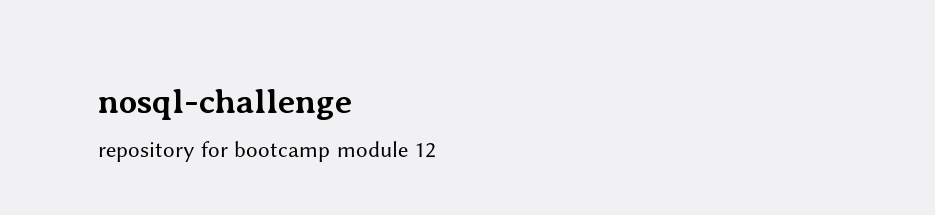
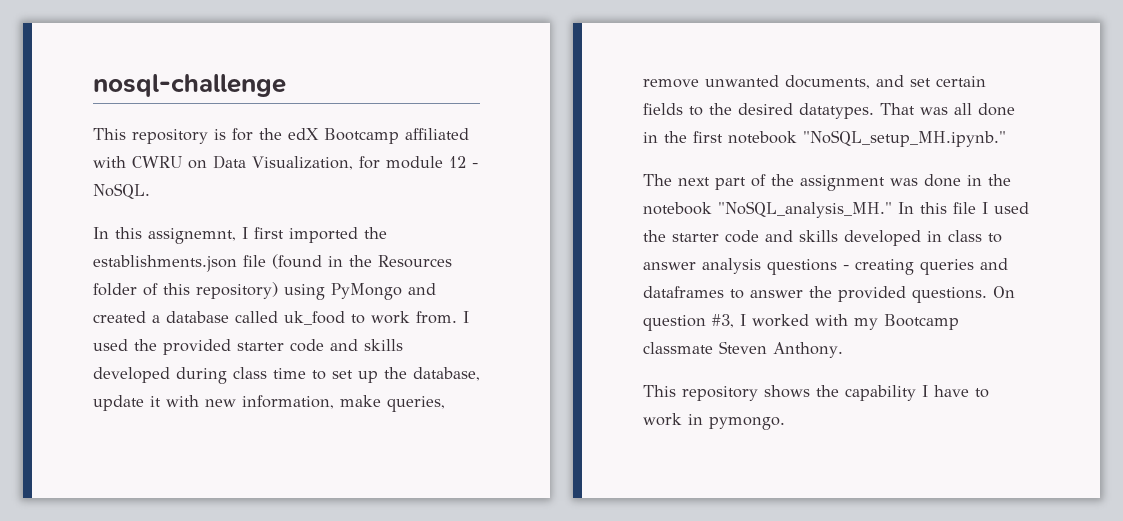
[98,141,436,162] repository for bootcamp module 12 -> [93,128,469,144] [93,155,478,170] [93,183,150,199] [93,227,387,244] [93,254,452,272] [93,282,436,300] [93,311,469,325] [93,339,403,355] [93,367,480,384] [93,395,445,412] [643,75,986,89] [643,103,1015,119] [643,130,1006,147] [643,174,1011,191] [643,201,1029,218] [643,230,1002,246] [643,258,1008,275] [643,286,1015,303] [643,314,959,331] [643,341,843,358] [643,385,989,401] [643,413,785,430] This repository is for the edX Bootcamp affiliated with CWRU on Data Visualization, for module 12 - NoSQL. // In this assignemnt, I first imported the establishments.json file (found in the Resources folder of this repository) using PyMongo and created a database called uk_food to work from. I used the provided starter code and skills developed during class time to set up the database, update it with new information, make queries, remove unwanted documents, and set certain fields to the desired datatypes. That was all done in the first notebook "NoSQL_setup_MH.ipynb." // The next part of the assignment was done in the notebook "NoSQL_analysis_MH." In this file I used the starter code and skills developed in class to answer analysis questions - creating queries and dataframes to answer the provided questions. On question #3, I worked with my Bootcamp classmate Steven Anthony. // This repository shows the capability I have to work in pymongo.

